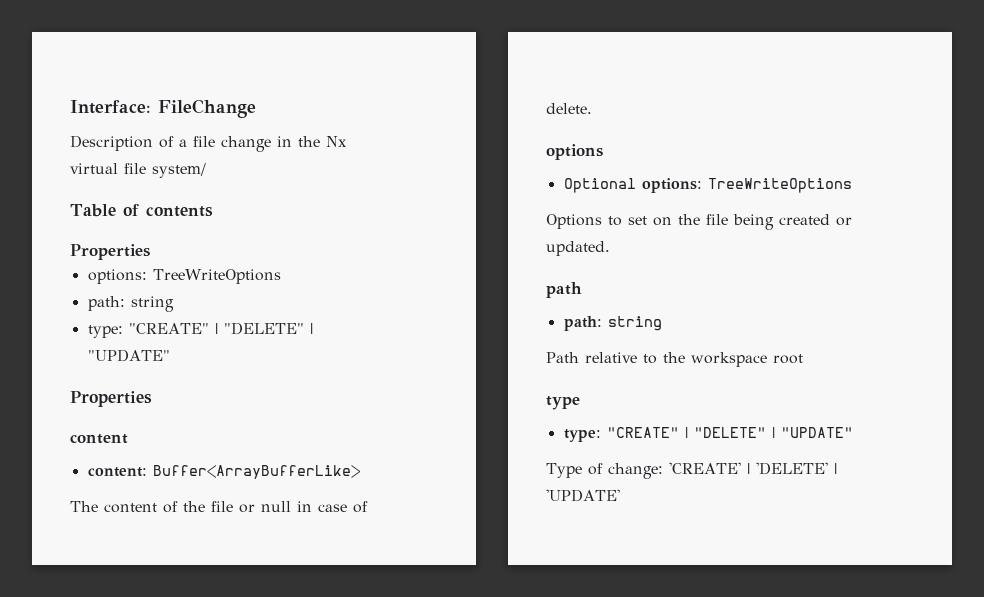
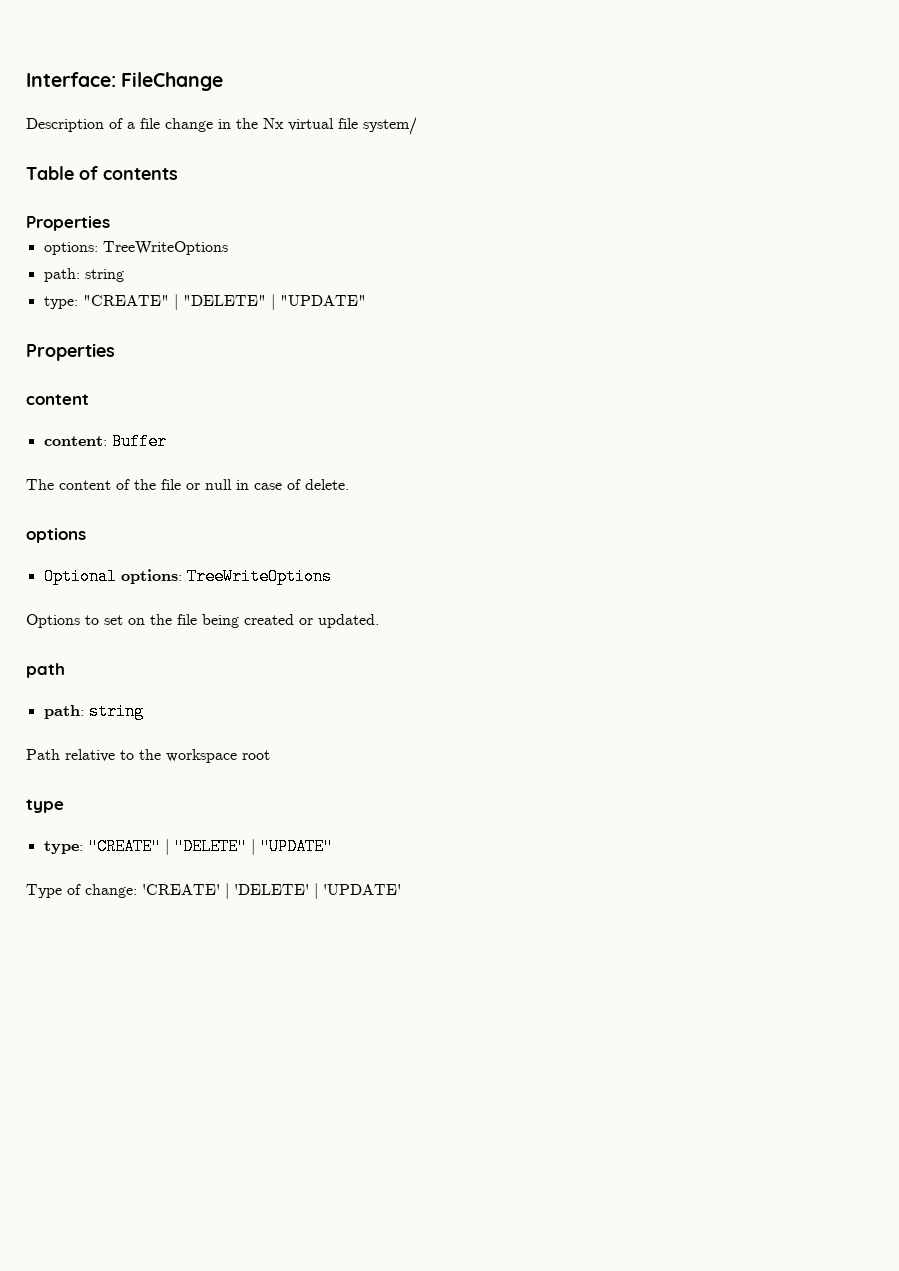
[152,465,360,479] Buffer<ArrayBufferLike> -> [111,433,167,450] Buffer

